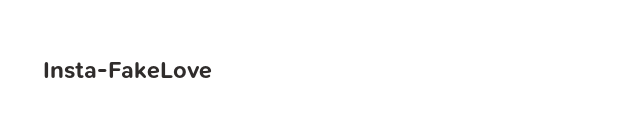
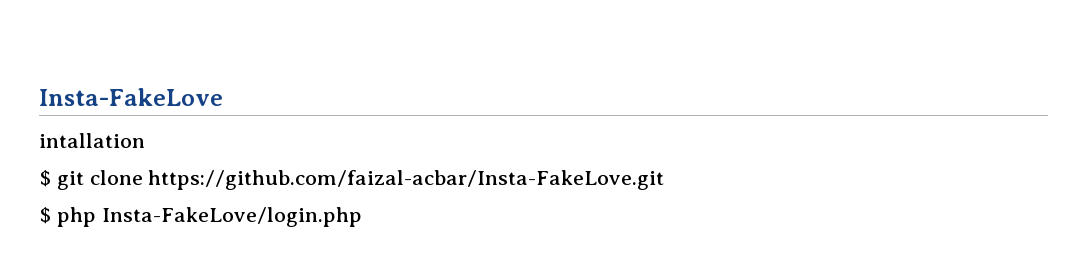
(212, 70) none -> [39,133,145,148] [39,170,665,190] [39,207,362,227] // intallation // $ git clone https://github.com/faizal-acbar/Insta-FakeLove.git // $ php Insta-FakeLove/login.php

